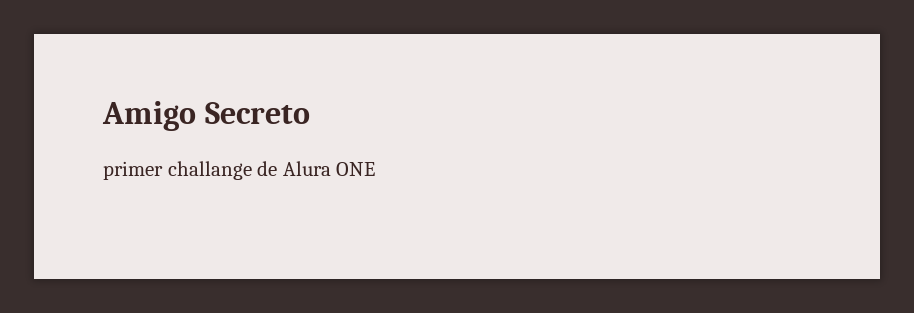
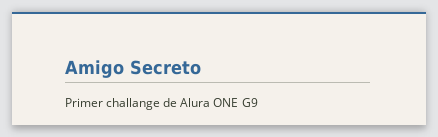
[103,161,163,180] primer -> [65,98,103,107] Primer
(376, 169) none -> [241,98,258,107] G9

